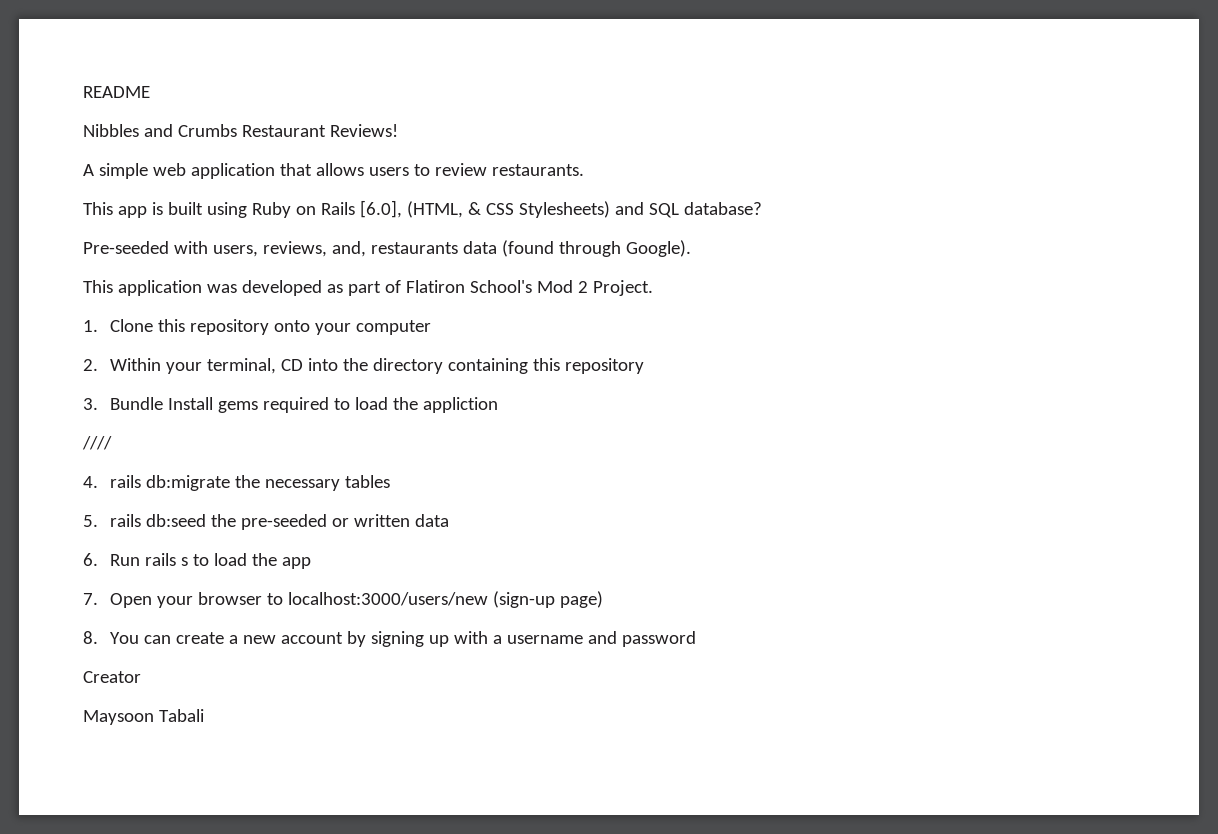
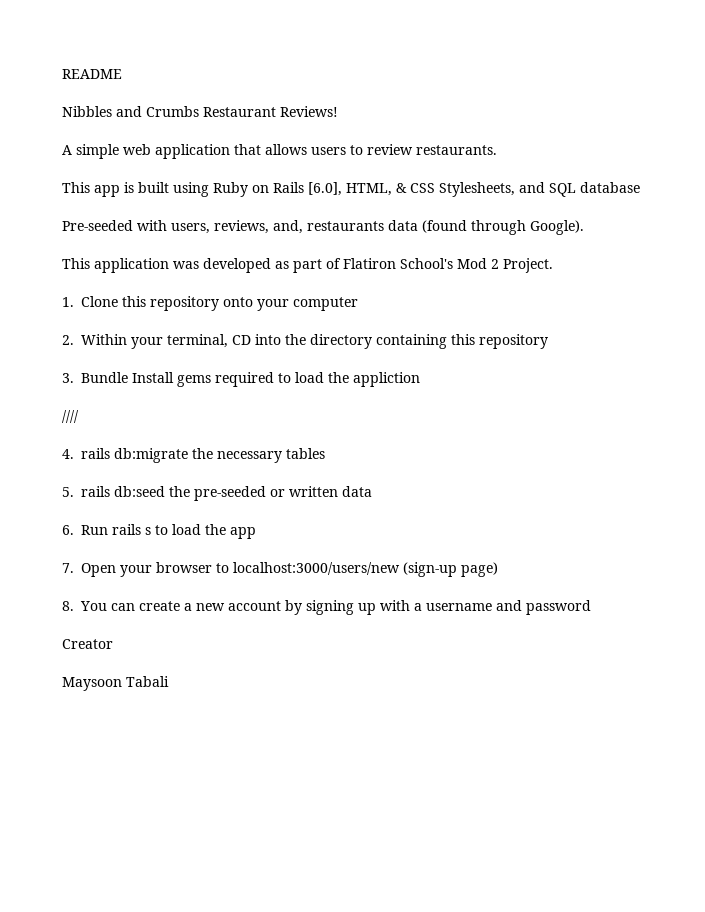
[406,201,463,218] (HTML, -> [346,183,392,196] HTML,
[518,201,610,218] Stylesheets) -> [439,182,515,197] Stylesheets,
[683,202,762,215] database? -> [580,182,640,193] database

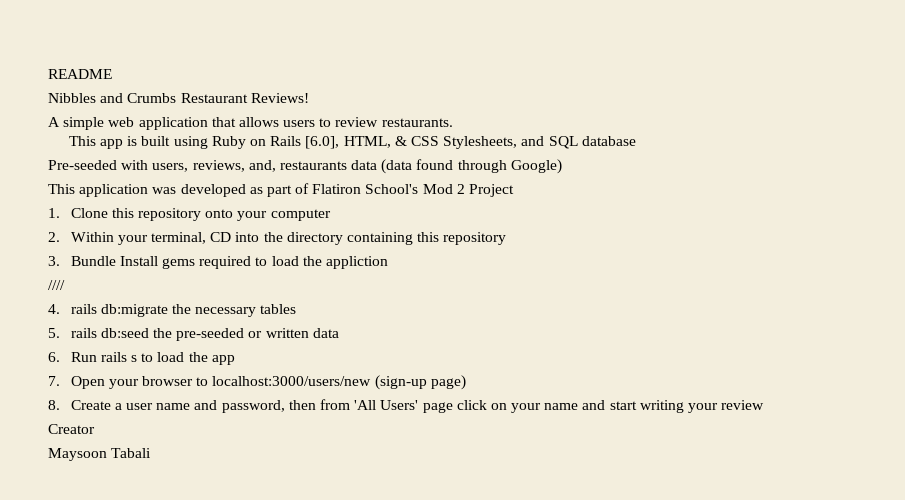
[422,220,584,235] (found through Google). -> [381,159,562,174] (data found through Google)
[503,258,553,273] Project. -> [469,184,515,197] Project
[80,600,591,615] You can create a new account by signing up with a username and password -> [70,399,765,413] Create a user name and password, then from 'All Users' page click on your name and start writing your review

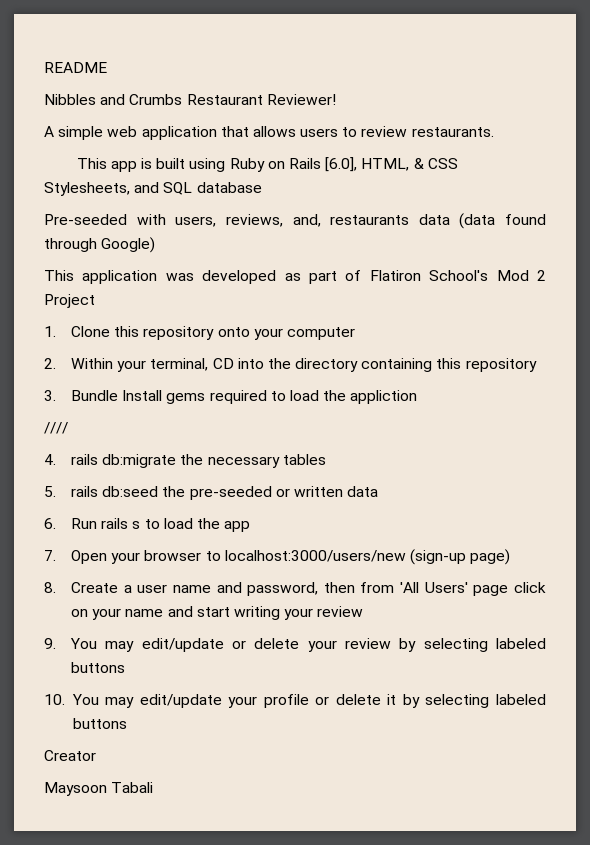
[250,93,309,103] Reviews! -> [266,94,336,105] Reviewer!
(765, 405) none -> [44,638,546,652] [70,662,125,673] [44,694,546,708] [72,718,127,729] // 9. You may edit/update or delete your review by selecting labeled buttons // 10. You may edit/update your profile or delete it by selecting labeled buttons

